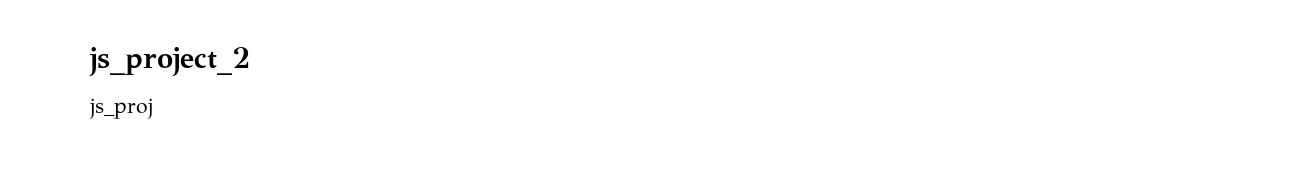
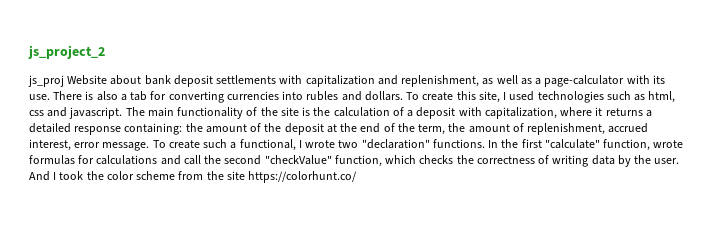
(153, 108) none -> [67,75,665,87] [29,91,676,103] [29,107,652,119] [29,123,649,135] [29,139,684,151] [29,155,680,167] [29,171,358,183] Website about bank deposit settlements with capitalization and replenishment, as well as a page-calculator with its use. There is also a tab for converting currencies into rubles and dollars. To create this site, I used technologies such as html, сss and javascript. The main functionality of the site is the calculation of a deposit with capitalization, where it returns a detailed response containing: the amount of the deposit at the end of the term, the amount of replenishment, accrued interest, error message. To create such a functional, I wrote two "declaration" functions. In the first "calculate" function, wrote formulas for calculations and call the second "checkValue" function, which checks the correctness of writing data by the user. And I took the color scheme from the site https://colorhunt.co/

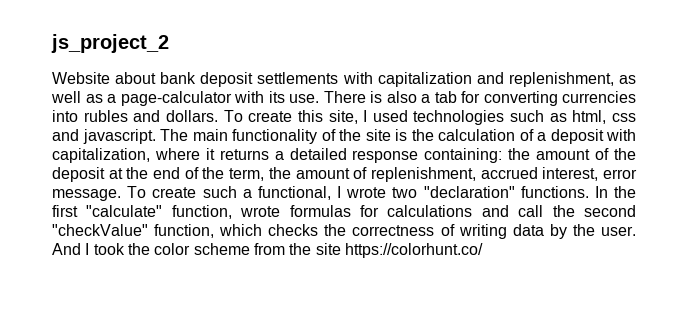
[28,75,64,87] js_proj -> (169, 43) none

